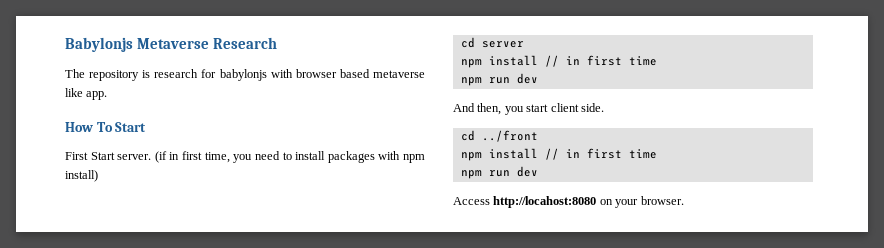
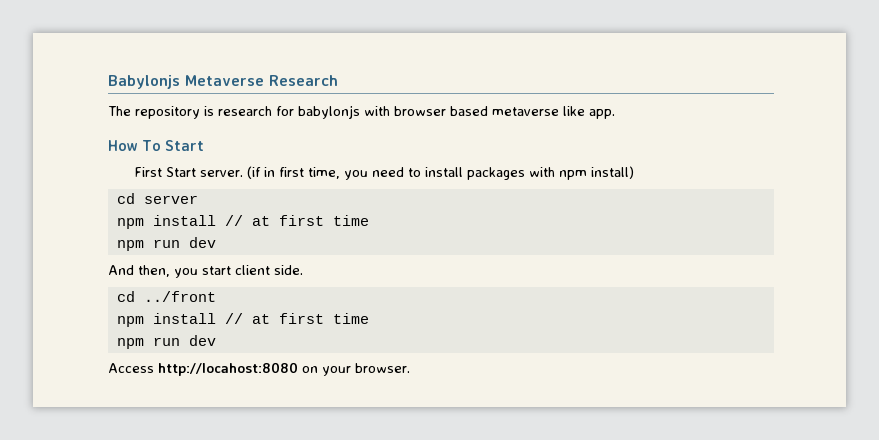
[565,56,580,65] in -> [251,216,270,226] at
[565,149,580,158] in -> [251,314,270,324] at

